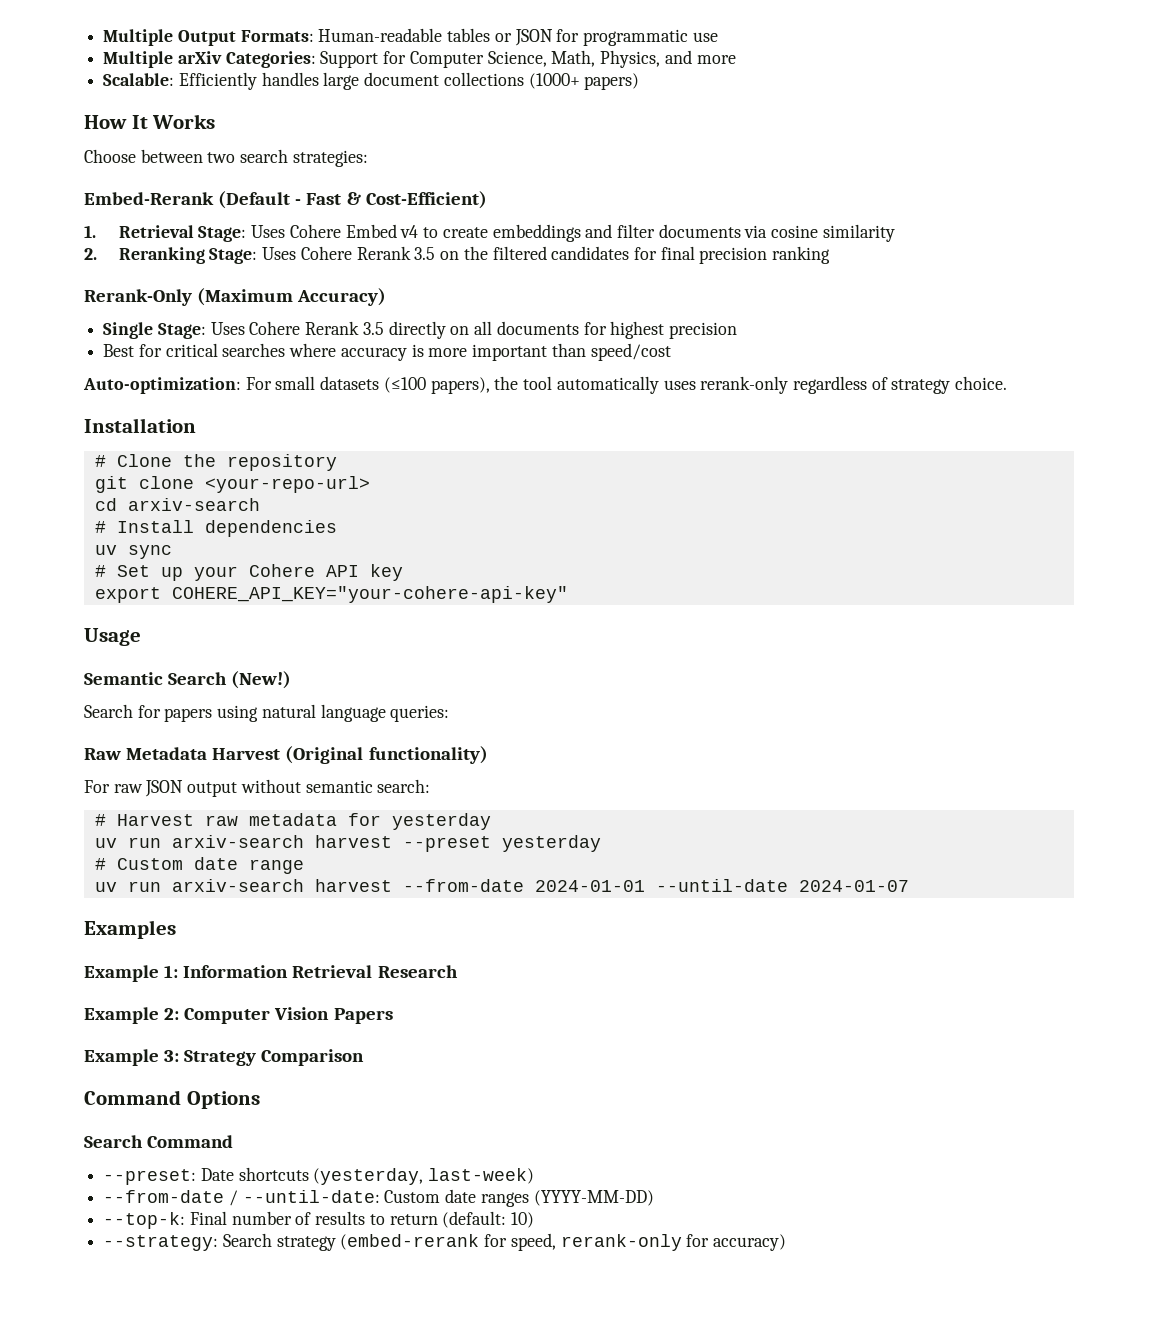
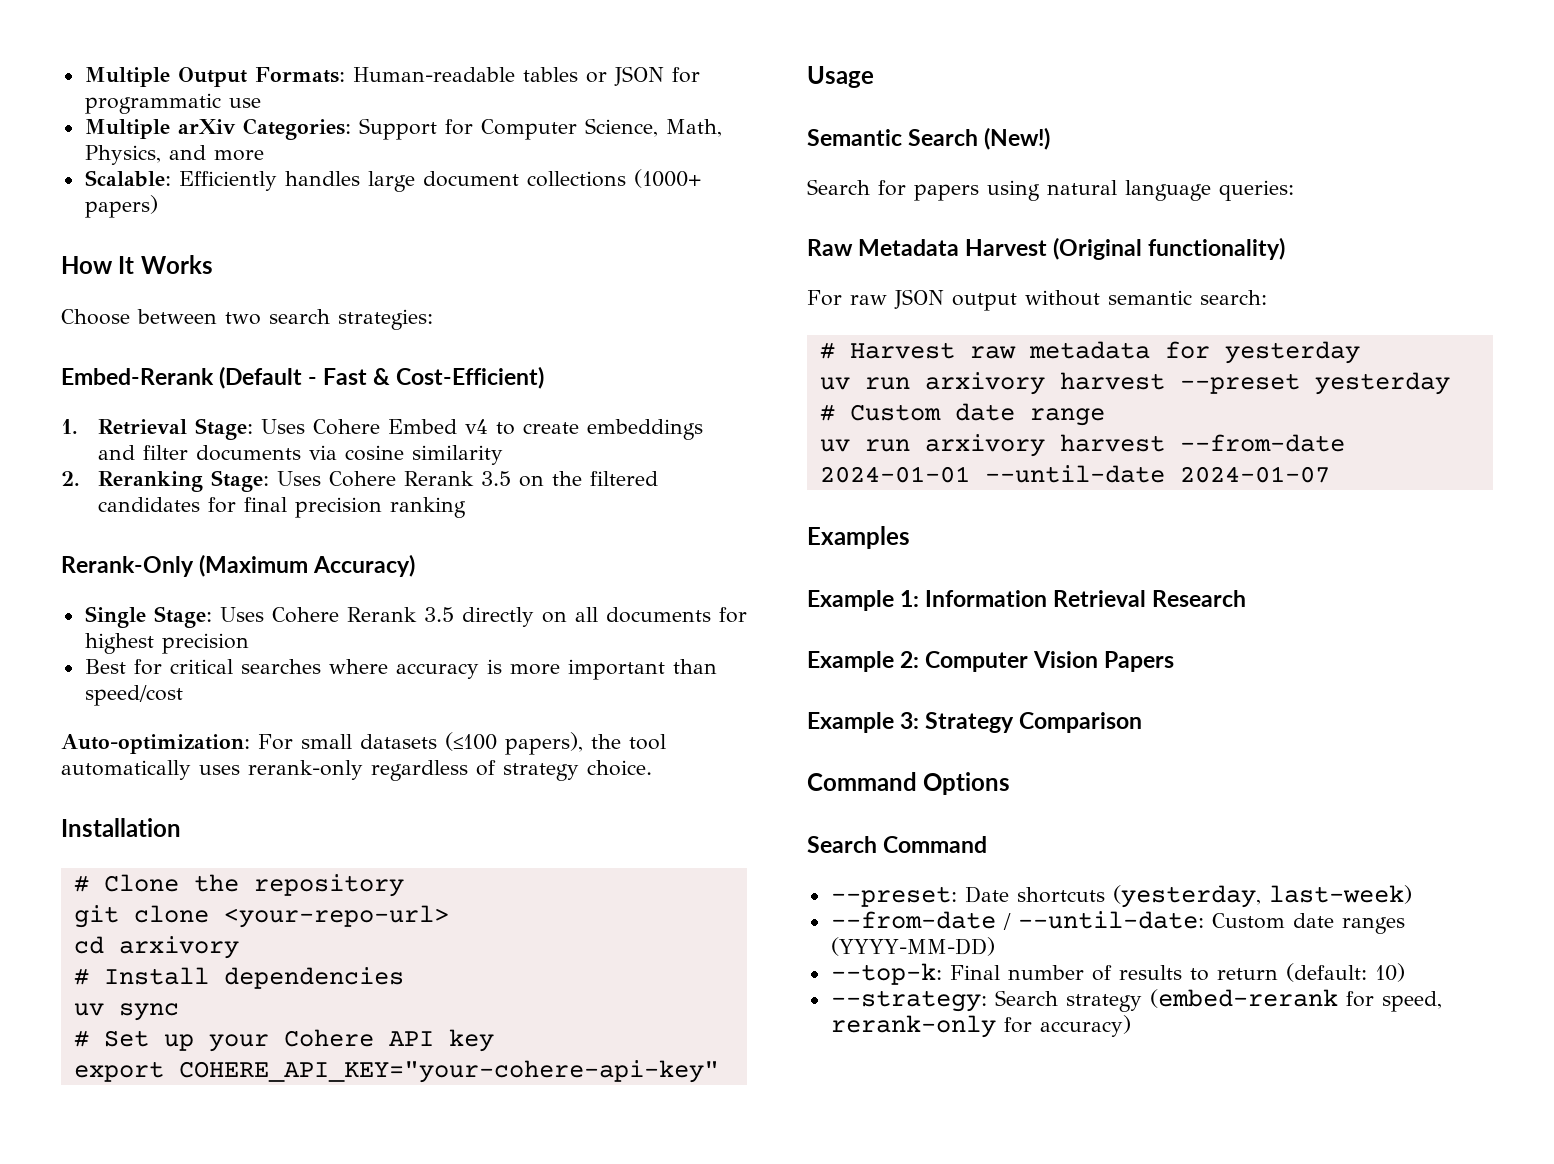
[127,498,260,511] arxiv-search -> [118,936,239,959] arxivory
[171,835,304,848] arxiv-search -> [924,372,1045,395] arxivory
[171,879,304,892] arxiv-search -> [924,434,1045,457] arxivory

